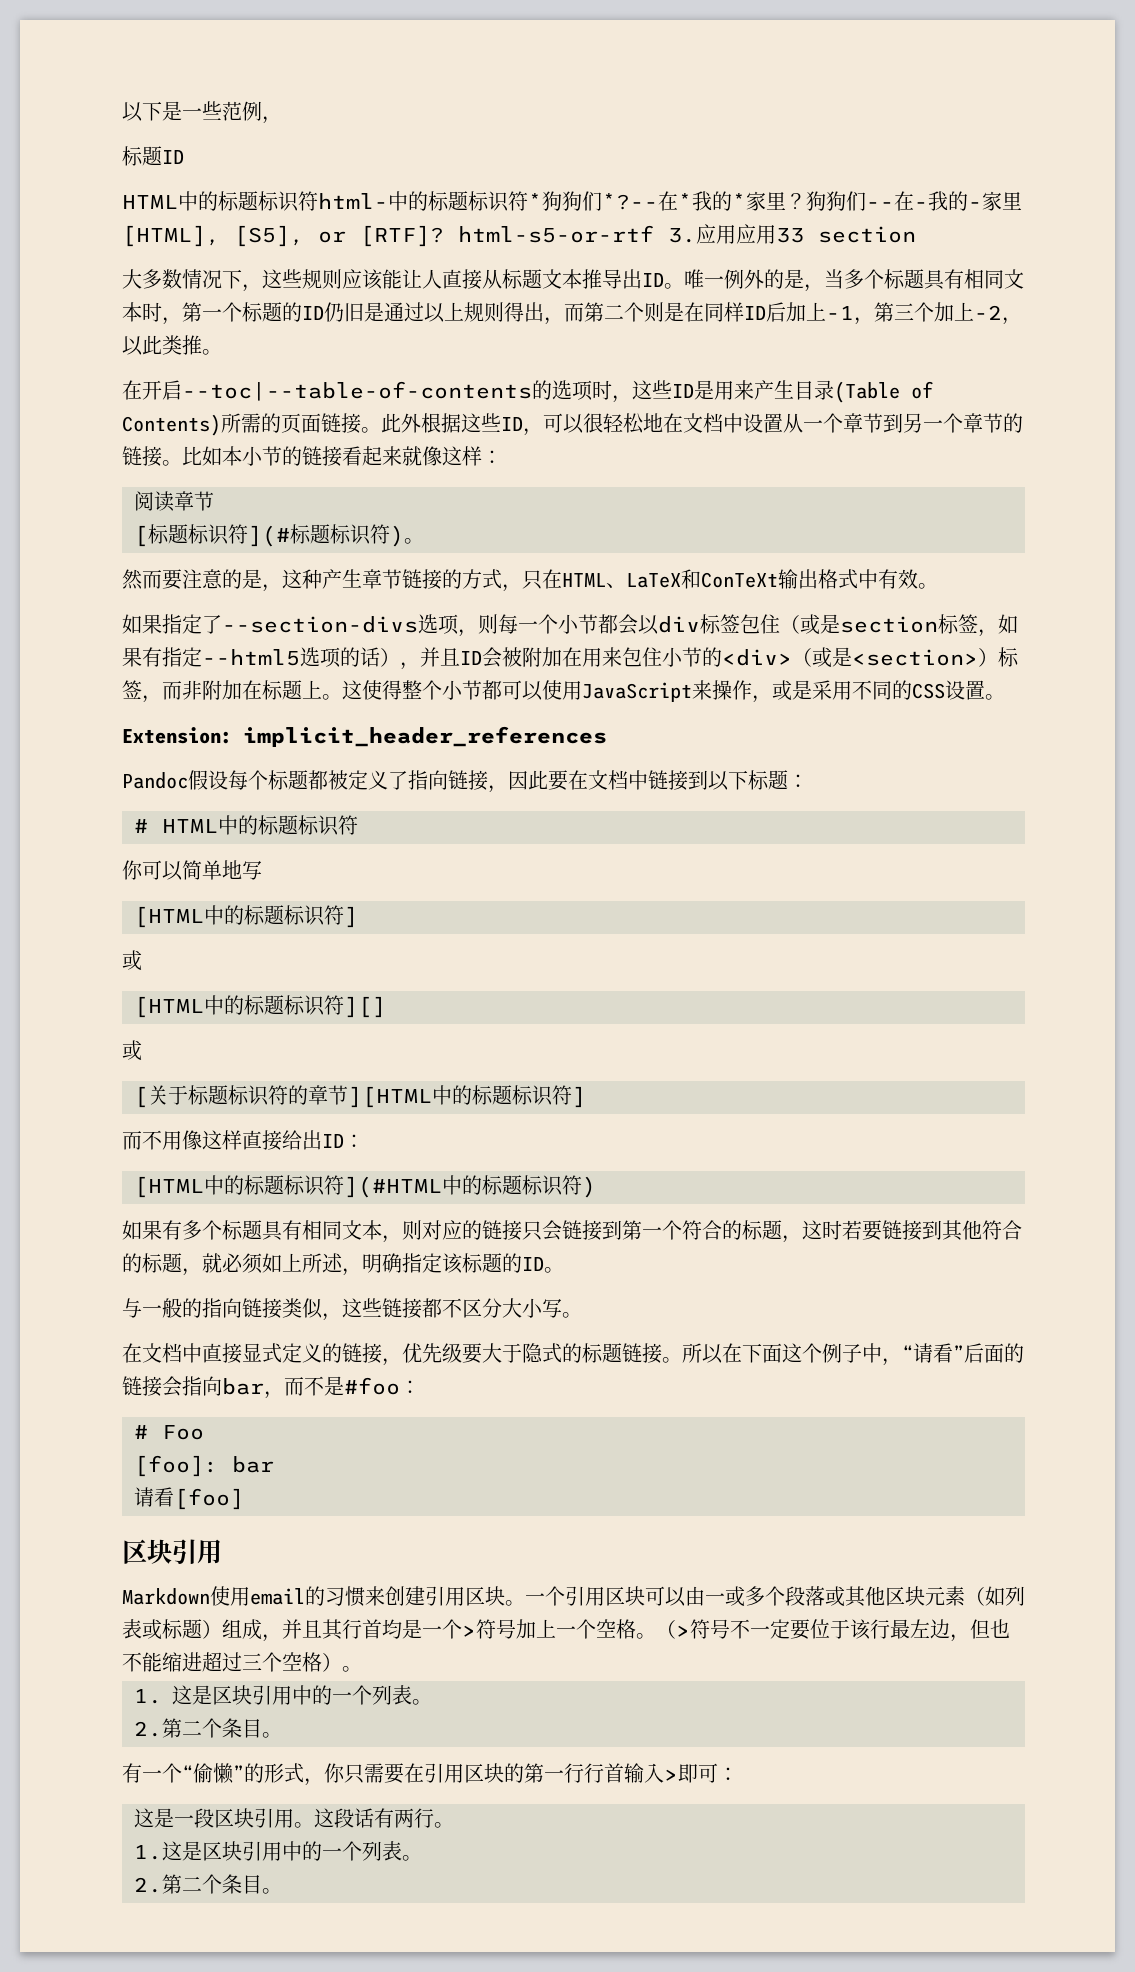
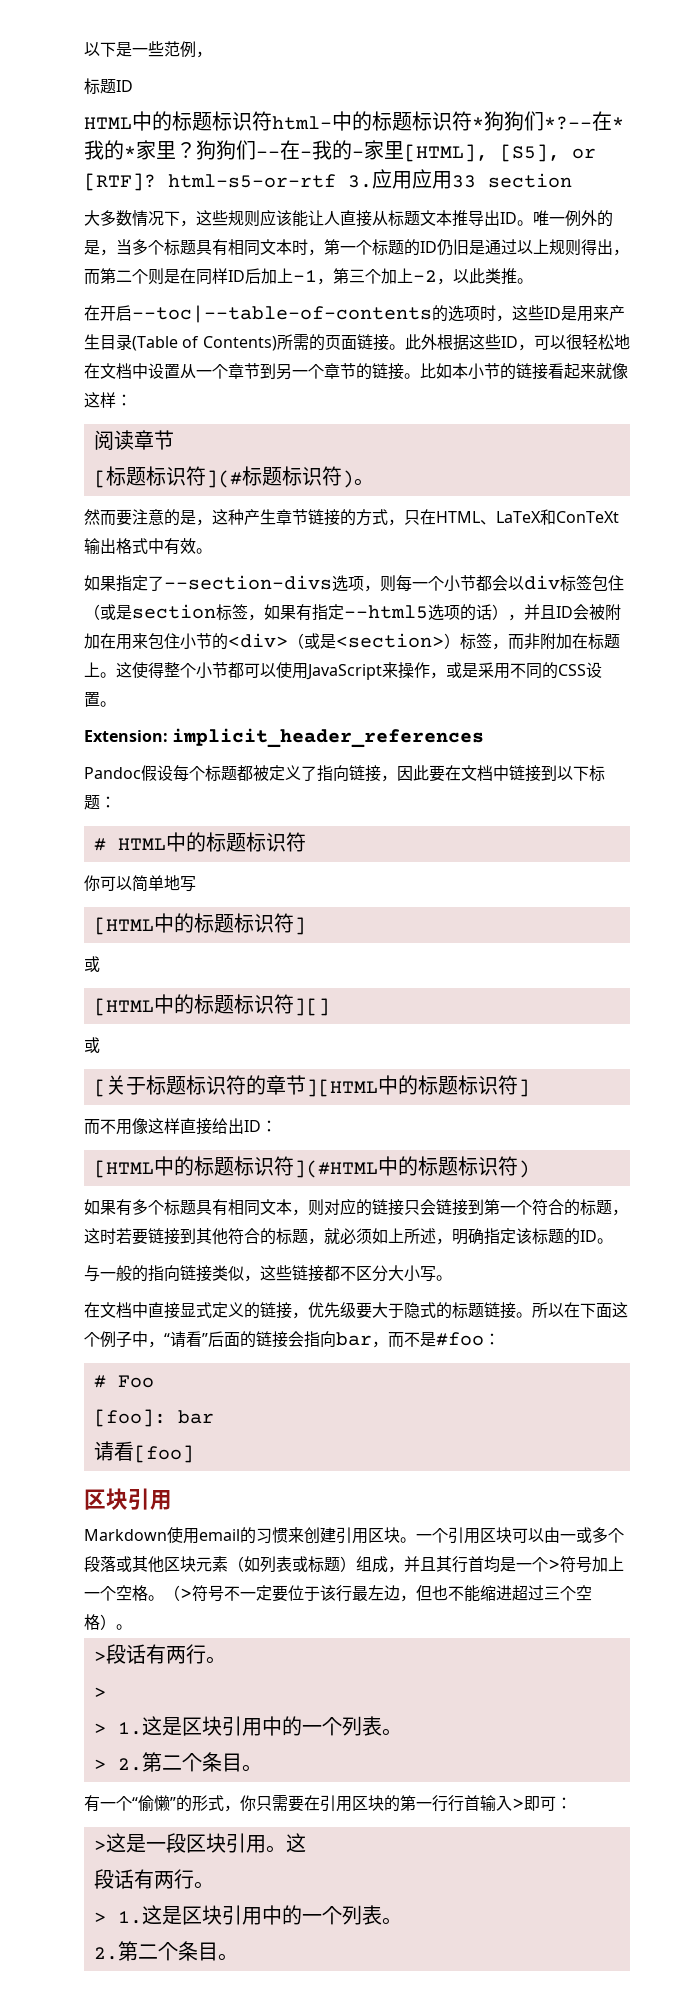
[134,1685,432,1705] 1.这是区块引用中的一个列表。 // -> [93,1644,226,1664] [93,1687,106,1698] [93,1716,402,1736] [93,1759,106,1770] >段话有两行。 // > // > 1.这是区块引用中的一个列表。 // >
(738, 1774) none -> [93,1840,106,1851] >
[334,1808,454,1828] 段话有两行。 // -> [93,1869,214,1889] [93,1912,106,1923] // 段话有两行。 // >

